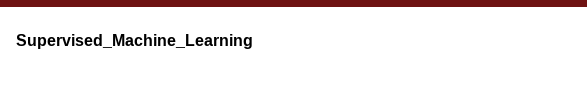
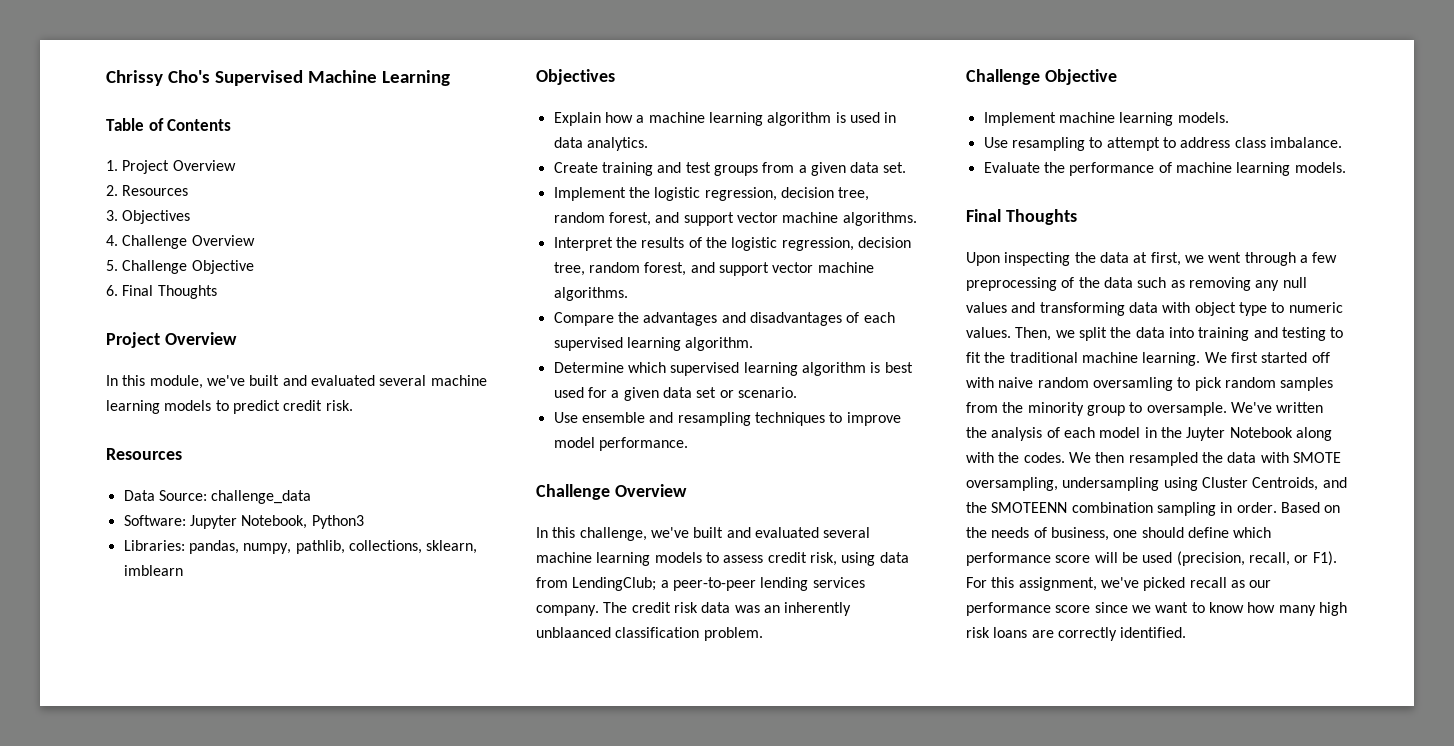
[16,34,253,49] Supervised_Machine_Learning -> [106,70,450,86] [106,118,232,131] [106,160,236,174] [106,185,189,196] [106,210,191,224] [106,235,255,249] [106,260,254,274] [106,285,217,299] [106,332,237,348] [106,375,487,389] [106,400,353,414] [106,448,182,460] [123,490,312,504] [123,515,364,529] [123,540,478,554] [123,565,183,576] [536,69,615,85] [553,112,897,126] [553,137,648,151] [553,162,907,176] [553,187,870,201] [553,212,917,226] [553,237,911,251] [553,262,874,276] [553,287,628,301] [553,312,895,326] [553,337,754,351] [553,362,913,376] [553,387,797,401] [553,412,901,426] [553,437,688,451] [536,484,687,500] [536,527,871,541] [536,552,909,566] [536,577,865,591] [536,602,852,616] [536,627,763,641] [966,69,1117,85] [983,112,1229,126] [983,137,1342,151] [983,162,1346,176] [966,209,1077,225] [966,252,1338,266] [966,277,1307,291] [966,302,1343,316] [966,327,1344,341] [966,352,1330,366] [966,377,1334,391] [966,402,1324,416] [966,427,1332,441] [966,452,1341,466] [966,477,1347,491] [966,502,1341,516] [966,527,1272,541] [966,551,1337,566] [966,577,1272,591] [966,602,1347,616] [966,627,1187,641] Chrissy Cho's Supervised Machine Learning // Table of Contents // 1. Project Overview // 2. Resources // 3. Objectives // 4. Challenge Overview // 5. Challenge Objective // 6. Final Thoughts // Project Overview // In this module, we've built and evaluated several machine learning models to predict credit risk. // Resources // Data Source: challenge_data // Software: Jupyter Notebook, Python3 // Libraries: pandas, numpy, pathlib, collections, sklearn, imblearn // Objectives // Explain how a machine learning algorithm is used in data analytics. // Create training and test groups from a given data set. // Implement the logistic regression, decision tree, random forest, and support vector machine algorithms. // Interpret the results of the logistic regression, decision tree, random forest, and support vector machine algorithms. // Compare the advantages and disadvantages of each supervised learning algorithm. // Determine which supervised learning algorithm is best used for a given data set or scenario. // Use ensemble and resampling techniques to improve model performance. // Challenge Overview // In this challenge, we've built and evaluated several machine learning models to assess credit risk, using data from LendingClub; a peer-to-peer lending services company. The credit risk data was an inherently unblaanced classification problem. // Challenge Objective // Implement machine learning models. // Use resampling to attempt to address class imbalance. // Evaluate the performance of machine learning models. // Final Thoughts // Upon inspecting the data at first, we went through a few preprocessing of the data such as removing any null values and transforming data with object type to numeric values. Then, we split the data into training and testing to fit the traditional machine learning. We first started off with naive random oversamling to pick random samples from the minority group to oversample. We've written the analysis of each model in the Juyter Notebook along with the codes. We then resampled the data with SMOTE oversampling, undersampling using Cluster Centroids, and the SMOTEENN combination sampling in order. Based on the needs of business, one should define which performance score will be used (precision, recall, or F1). For this assignment, we've picked recall as our performance score since we want to know how many high risk loans are correctly identified.

